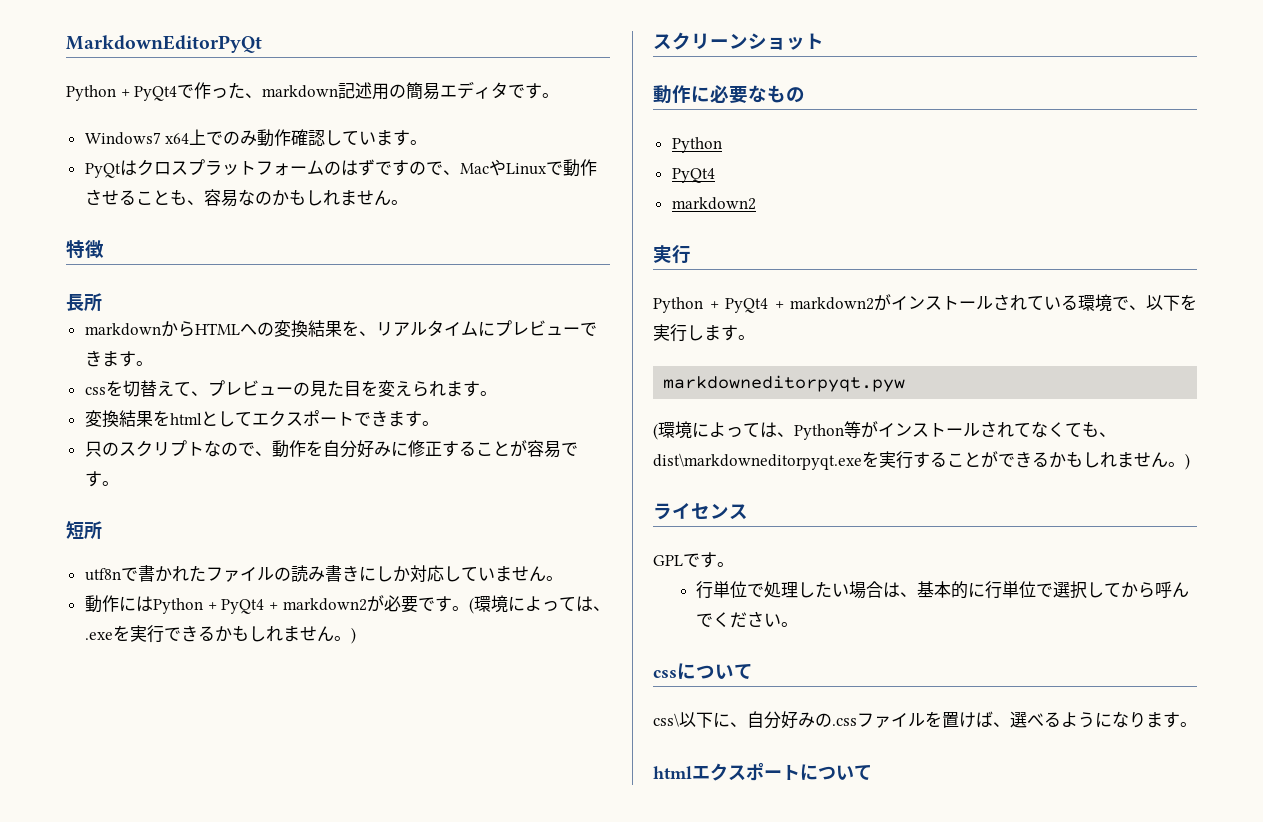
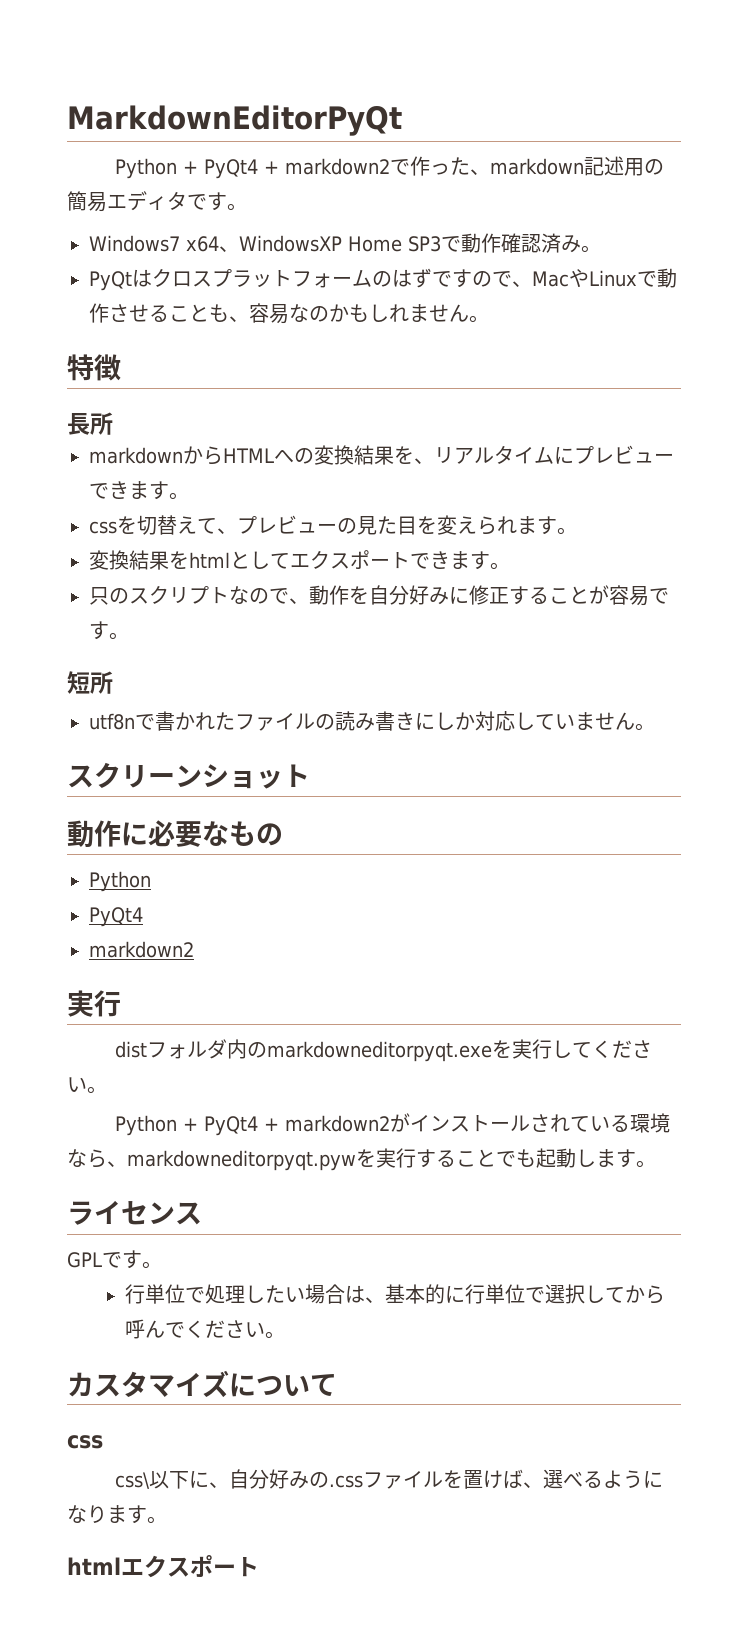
(178, 93) none -> [263,158,390,175] + markdown2
[189,129,411,147] 上でのみ動作確認しています -> [219,233,581,253] 、WindowsXP Home SP3で動作確認済み
[84,595,610,614] [84,625,356,644] // 動作にはPython + PyQt4 + markdown2が必要です。(環境によっては、.exeを実行できるかもしれません。) -> (655, 727) none
(691, 254) none -> [114,1039,652,1062] [67,1077,107,1094] // distフォルダ内のmarkdowneditorpyqt.exeを実行してください。
[1112,294,1197,311] [653,324,755,342] [663,375,906,392] [653,421,1116,440] [653,451,1190,470] で、以下を実行します。 // markdowneditorpyqt.pyw // (環境によっては、Python等がインストールされてなくても、dist\markdowneditorpyqt.exeを実行することができるかもしれません。) -> [67,1148,656,1171] なら、markdowneditorpyqt.pywを実行することでも起動します。
[653,663,753,679] cssについて -> [67,1370,337,1398] [67,1435,103,1449] カスタマイズについて // css
[800,764,872,780] について -> (259, 1567) none

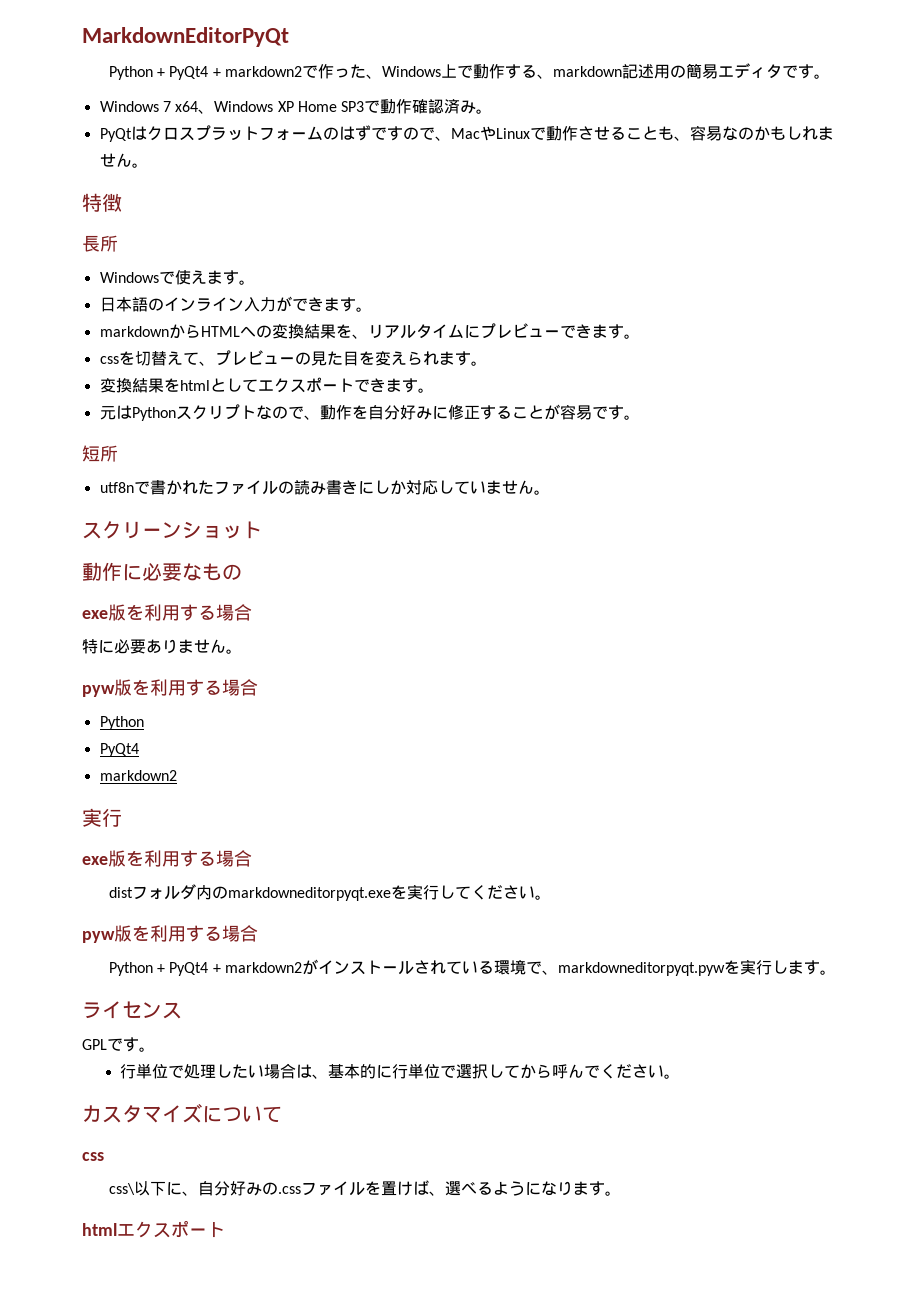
(490, 172) none -> [382,64,554,79] Windows上で動作する、
[89,235,342,252] Windows7 x64、WindowsXP -> [99,101,294,114] Windows 7 x64、Windows XP
(113, 423) none -> [99,270,255,285] [99,296,372,312] // Windowsで使えます。 // 日本語のインライン入力ができます。
[89,587,129,605] 只の -> [99,405,176,421] 元はPython
(283, 834) none -> [82,604,252,621] [82,639,242,654] [82,679,258,697] // exe版を利用する場合 // 特に必要ありません。 // pyw版を利用する場合
(121, 1003) none -> [82,850,252,867] // exe版を利用する場合
(107, 1090) none -> [82,925,258,943] // pyw版を利用する場合
[67,1149,107,1168] なら -> [526,961,543,974] で
[416,1148,576,1168] することでも起動 -> (773, 967) none

